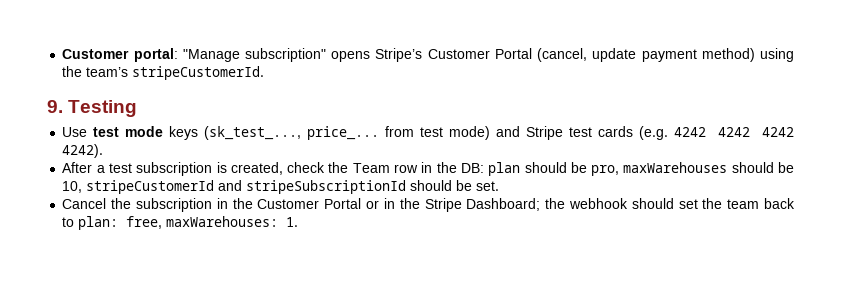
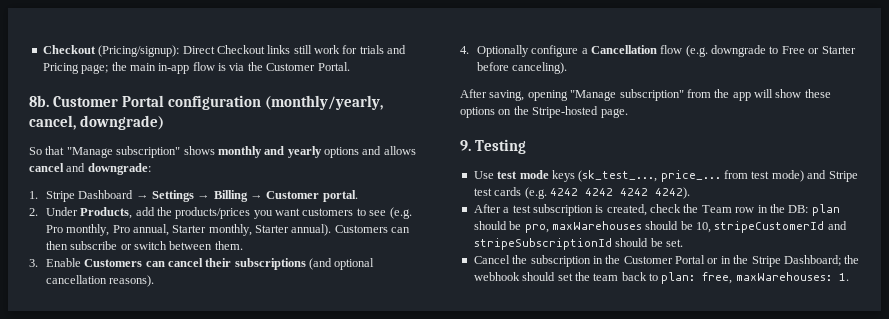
[62,48,795,62] [62,66,265,80] Customer portal: "Manage subscription" opens Stripe’s Customer Portal (cancel, update payment method) using the team’s stripeCustomerId. -> [42,45,407,57] [42,62,350,74] [29,95,384,110] [29,115,165,130] [29,146,416,158] [29,163,151,175] [29,190,358,202] [29,207,412,219] [45,224,411,236] [45,241,243,250] [29,258,375,270] [45,275,155,287] [460,45,856,57] [476,62,568,74] [460,89,831,101] [460,106,628,118] Checkout (Pricing/signup): Direct Checkout links still work for trials and Pricing page; the main in-app flow is via the Customer Portal. // 8b. Customer Portal configuration (monthly/yearly, cancel, downgrade) // So that "Manage subscription" shows monthly and yearly options and allows cancel and downgrade: // 1. Stripe Dashboard → Settings → Billing → Customer portal. // 2. Under Products, add the products/prices you want customers to see (e.g. Pro monthly, Pro annual, Starter monthly, Starter annual). Customers can then subscribe or switch between them. // 3. Enable Customers can cancel their subscriptions (and optional cancellation reasons). // 4. Optionally configure a Cancellation flow (e.g. downgrade to Free or Starter before canceling). // After saving, opening "Manage subscription" from the app will show these options on the Stripe-hosted page.

